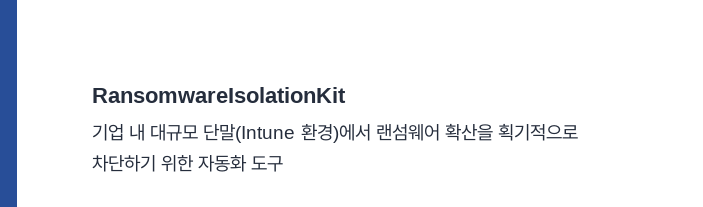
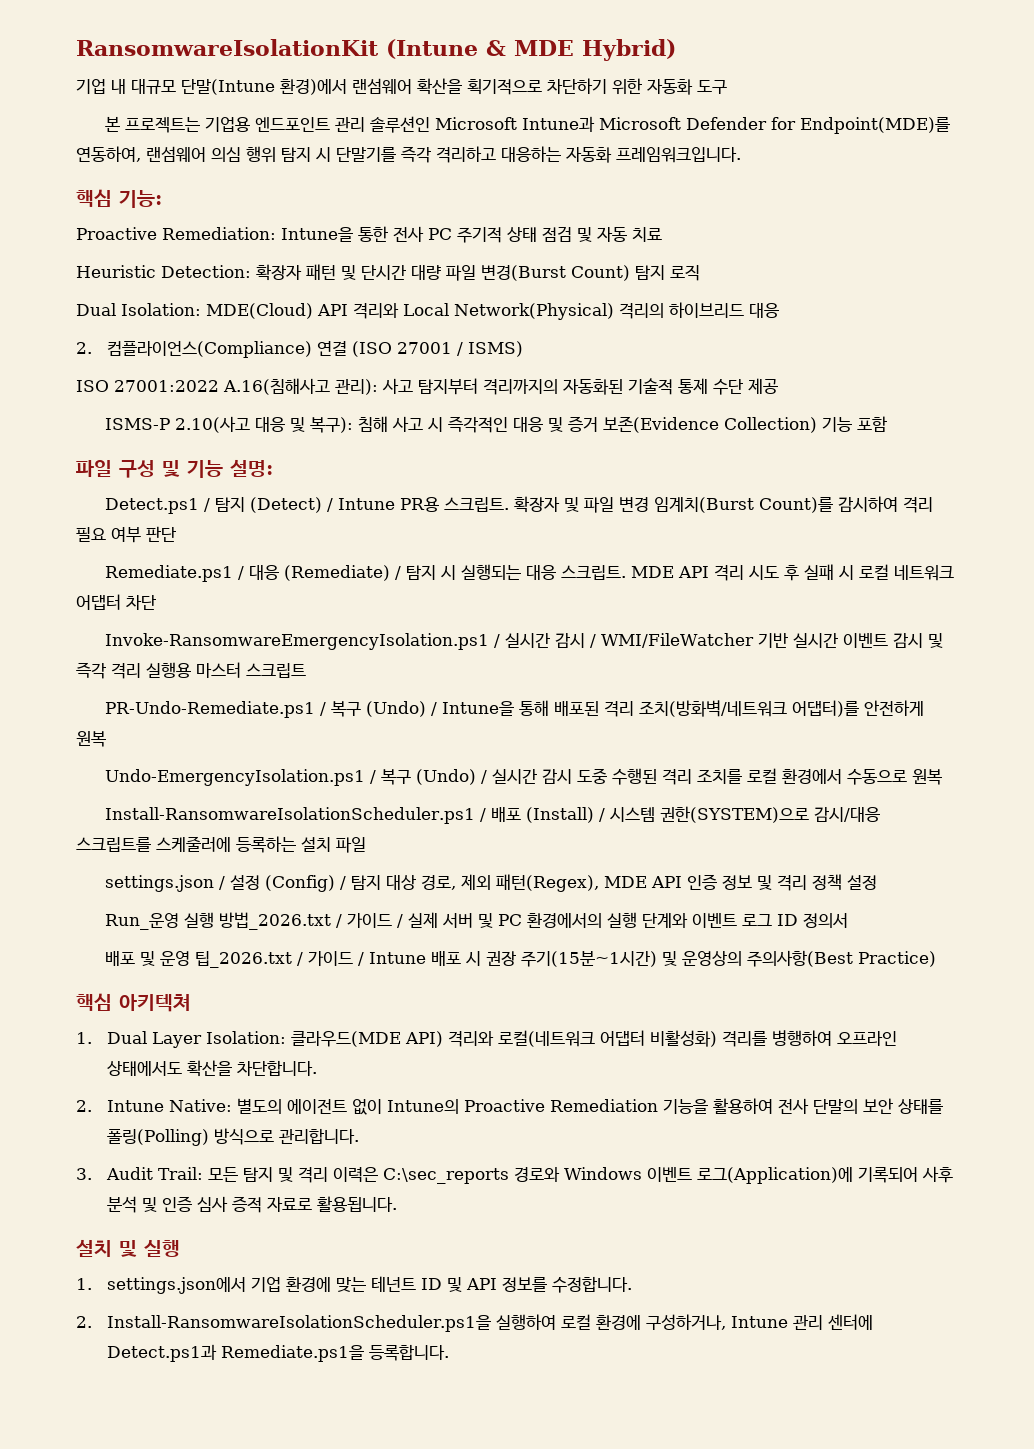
(346, 95) none -> [386,39,676,61] (Intune & MDE Hybrid)
(284, 164) none -> [104,116,950,134] [76,146,741,163] [76,189,162,208] [76,226,662,243] [76,264,700,281] [76,302,779,320] [76,341,523,358] [76,378,778,395] [104,416,887,433] [76,459,273,478] [104,496,933,514] [76,526,176,543] [104,564,954,582] [76,594,156,610] [104,633,943,650] [76,662,306,679] [104,700,924,718] [76,731,106,747] [104,768,942,786] [104,806,880,824] [76,836,366,853] [104,874,877,892] [104,912,848,930] [104,950,936,968] [76,993,191,1012] [76,1030,897,1048] [106,1060,317,1077] [76,1098,943,1115] [106,1128,359,1146] [76,1166,953,1184] [106,1196,397,1213] [76,1239,180,1257] [76,1276,632,1294] [76,1314,874,1332] [106,1344,449,1362] // 본 프로젝트는 기업용 엔드포인트 관리 솔루션인 Microsoft Intune과 Microsoft Defender for Endpoint(MDE)를 연동하여, 랜섬웨어 의심 행위 탐지 시 단말기를 즉각 격리하고 대응하는 자동화 프레임워크입니다. // 핵심 기능: // Proactive Remediation: Intune을 통한 전사 PC 주기적 상태 점검 및 자동 치료 // Heuristic Detection: 확장자 패턴 및 단시간 대량 파일 변경(Burst Count) 탐지 로직 // Dual Isolation: MDE(Cloud) API 격리와 Local Network(Physical) 격리의 하이브리드 대응 // 2. 컴플라이언스(Compliance) 연결 (ISO 27001 / ISMS) // ISO 27001:2022 A.16(침해사고 관리): 사고 탐지부터 격리까지의 자동화된 기술적 통제 수단 제공 // ISMS-P 2.10(사고 대응 및 복구): 침해 사고 시 즉각적인 대응 및 증거 보존(Evidence Collection) 기능 포함 // 파일 구성 및 기능 설명: // Detect.ps1 / 탐지 (Detect) / Intune PR용 스크립트. 확장자 및 파일 변경 임계치(Burst Count)를 감시하여 격리 필요 여부 판단 // Remediate.ps1 / 대응 (Remediate) / 탐지 시 실행되는 대응 스크립트. MDE API 격리 시도 후 실패 시 로컬 네트워크 어댑터 차단 // Invoke-RansomwareEmergencyIsolation.ps1 / 실시간 감시 / WMI/FileWatcher 기반 실시간 이벤트 감시 및 즉각 격리 실행용 마스터 스크립트 // PR-Undo-Remediate.ps1 / 복구 (Undo) / Intune을 통해 배포된 격리 조치(방화벽/네트워크 어댑터)를 안전하게 원복 // Undo-EmergencyIsolation.ps1 / 복구 (Undo) / 실시간 감시 도중 수행된 격리 조치를 로컬 환경에서 수동으로 원복 // Install-RansomwareIsolationScheduler.ps1 / 배포 (Install) / 시스템 권한(SYSTEM)으로 감시/대응 스크립트를 스케줄러에 등록하는 설치 파일 // settings.json / 설정 (Config) / 탐지 대상 경로, 제외 패턴(Regex), MDE API 인증 정보 및 격리 정책 설정 // Run_운영 실행 방법_2026.txt / 가이드 / 실제 서버 및 PC 환경에서의 실행 단계와 이벤트 로그 ID 정의서 // 배포 및 운영 팁_2026.txt / 가이드 / Intune 배포 시 권장 주기(15분~1시간) 및 운영상의 주의사항(Best Practice) // 핵심 아키텍쳐 // 1. Dual Layer Isolation: 클라우드(MDE API) 격리와 로컬(네트워크 어댑터 비활성화) 격리를 병행하여 오프라인 상태에서도 확산을 차단합니다. // 2. Intune Native: 별도의 에이전트 없이 Intune의 Proactive Remediation 기능을 활용하여 전사 단말의 보안 상태를 폴링(Polling) 방식으로 관리합니다. // 3. Audit Trail: 모든 탐지 및 격리 이력은 C:\sec_reports 경로와 Windows 이벤트 로그(Application)에 기록되어 사후 분석 및 인증 심사 증적 자료로 활용됩니다. // 설치 및 실행 // 1. settings.json에서 기업 환경에 맞는 테넌트 ID 및 API 정보를 수정합니다. // 2. Install-RansomwareIsolationScheduler.ps1을 실행하여 로컬 환경에 구성하거나, Intune 관리 센터에 Detect.ps1과 Remediate.ps1을 등록합니다.

